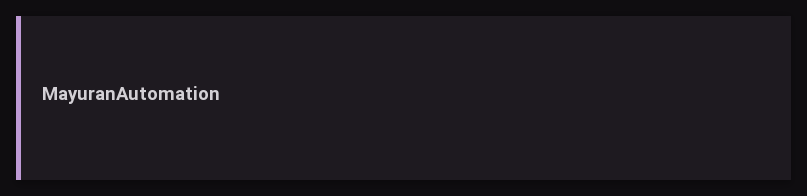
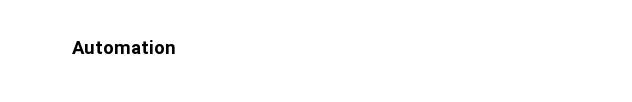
[42,86,220,104] MayuranAutomation -> [72,40,176,54] Automation

